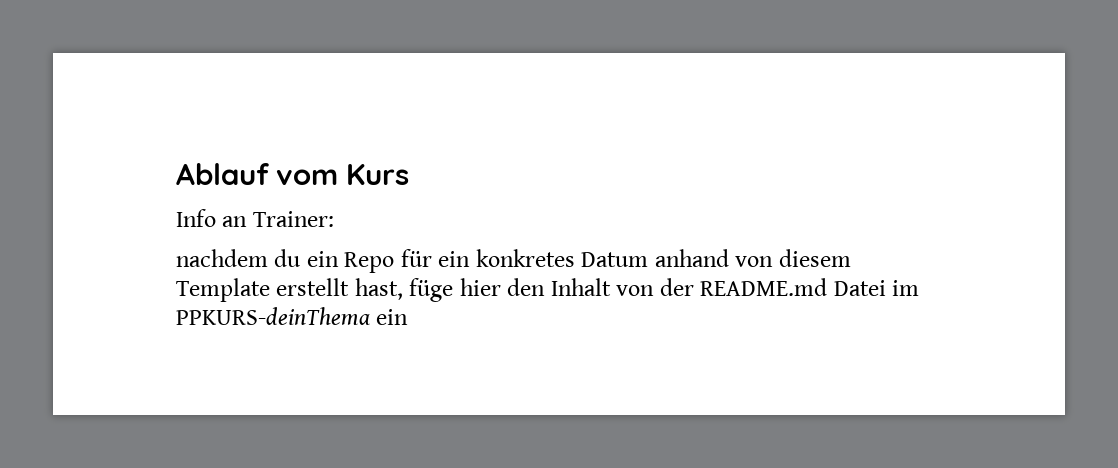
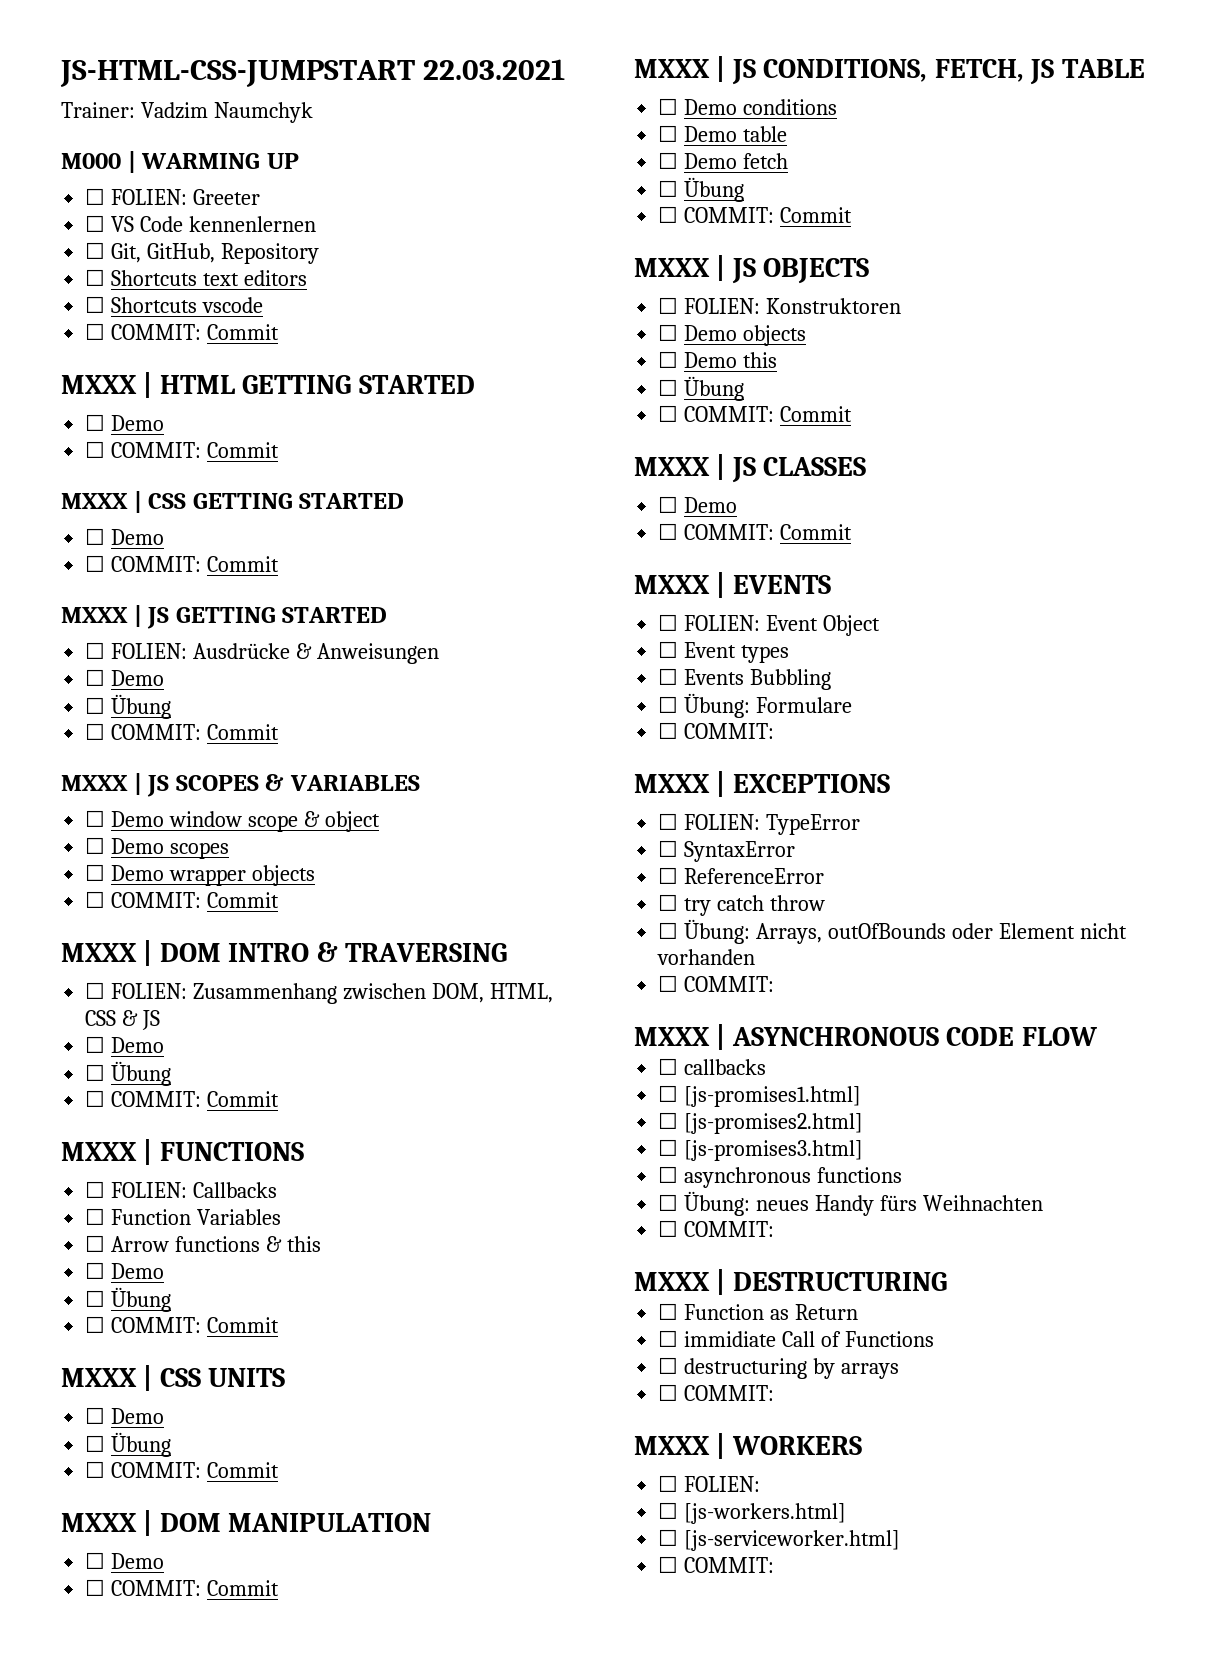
[176,163,409,185] [176,209,334,227] [176,249,851,273] [176,278,920,302] [176,307,409,325] Ablauf vom Kurs // Info an Trainer: // nachdem du ein Repo für ein konkretes Datum anhand von diesem Template erstellt hast, füge hier den Inhalt von der README.md Datei im PPKURS-deinThema ein -> [60,59,566,87] [61,102,313,123] [61,151,299,173] [85,188,261,205] [85,215,317,232] [85,242,320,264] [85,269,308,286] [85,296,264,313] [85,323,280,340] [61,372,475,398] [85,414,165,431] [85,441,280,458] [61,491,405,513] [85,528,165,545] [85,555,280,572] [61,605,388,629] [85,642,439,664] [85,669,165,686] [85,694,172,719] [85,723,280,740] [61,773,421,797] [85,810,380,832] [85,837,230,859] [85,864,316,886] [85,891,280,908] [61,940,508,966] [85,982,553,1004] [85,1010,161,1030] [85,1036,165,1053] [85,1061,172,1086] [85,1090,280,1107] [61,1139,304,1165] [85,1181,278,1198] [85,1208,282,1225] [85,1235,321,1252] [85,1262,165,1279] [85,1287,172,1312] [85,1316,280,1333] [61,1365,286,1391] [85,1407,165,1424] [85,1432,172,1457] [85,1461,280,1478] [61,1510,432,1536] [85,1552,165,1569] [85,1579,280,1596] [634,56,1145,85] [658,98,838,115] [658,125,788,142] [658,152,789,169] [658,177,745,202] [658,206,853,223] [634,255,870,284] [658,297,902,314] [658,324,807,346] [658,351,778,368] [658,376,745,401] [658,405,853,422] [634,454,867,483] [658,496,738,513] [658,523,853,540] [634,572,831,598] [658,614,881,636] [658,641,790,663] [658,668,832,690] [658,693,853,718] [658,722,775,739] [634,771,890,797] [658,813,861,835] [658,840,796,862] [658,867,825,884] [658,894,826,916] [658,919,1127,944] [657,949,756,965] [658,975,775,992] [634,1024,1097,1050] [658,1058,767,1075] [658,1085,862,1107] [658,1112,864,1134] [658,1139,864,1161] [658,1166,903,1188] [658,1191,1043,1216] [658,1220,775,1237] [634,1269,947,1295] [658,1303,859,1320] [658,1330,934,1347] [658,1357,900,1379] [658,1384,775,1401] [634,1433,862,1459] [658,1475,761,1492] [658,1502,847,1524] [658,1529,901,1551] [658,1556,775,1573] JS-HTML-CSS-JUMPSTART 22.03.2021 // Trainer: Vadzim Naumchyk // M000 | WARMING UP // ☐ FOLIEN: Greeter // ☐ VS Code kennenlernen // ☐ Git, GitHub, Repository // ☐ Shortcuts text editors // ☐ Shortcuts vscode // ☐ COMMIT: Commit // MXXX | HTML GETTING STARTED // ☐ Demo // ☐ COMMIT: Commit // MXXX | CSS GETTING STARTED // ☐ Demo // ☐ COMMIT: Commit // MXXX | JS GETTING STARTED // ☐ FOLIEN: Ausdrücke & Anweisungen // ☐ Demo // ☐ Übung // ☐ COMMIT: Commit // MXXX | JS SCOPES & VARIABLES // ☐ Demo window scope & object // ☐ Demo scopes // ☐ Demo wrapper objects // ☐ COMMIT: Commit // MXXX | DOM INTRO & TRAVERSING // ☐ FOLIEN: Zusammenhang zwischen DOM, HTML, CSS & JS // ☐ Demo // ☐ Übung // ☐ COMMIT: Commit // MXXX | FUNCTIONS // ☐ FOLIEN: Callbacks // ☐ Function Variables // ☐ Arrow functions & this // ☐ Demo // ☐ Übung // ☐ COMMIT: Commit // MXXX | CSS UNITS // ☐ Demo // ☐ Übung // ☐ COMMIT: Commit // MXXX | DOM MANIPULATION // ☐ Demo // ☐ COMMIT: Commit // MXXX | JS CONDITIONS, FETCH, JS TABLE // ☐ Demo conditions // ☐ Demo table // ☐ Demo fetch // ☐ Übung // ☐ COMMIT: Commit // MXXX | JS OBJECTS // ☐ FOLIEN: Konstruktoren // ☐ Demo objects // ☐ Demo this // ☐ Übung // ☐ COMMIT: Commit // MXXX | JS CLASSES // ☐ Demo // ☐ COMMIT: Commit // MXXX | EVENTS // ☐ FOLIEN: Event Object // ☐ Event types // ☐ Events Bubbling // ☐ Übung: Formulare // ☐ COMMIT: // MXXX | EXCEPTIONS // ☐ FOLIEN: TypeError // ☐ SyntaxError // ☐ ReferenceError // ☐ try catch throw // ☐ Übung: Arrays, outOfBounds oder Element nicht vorhanden // ☐ COMMIT: // MXXX | ASYNCHRONOUS CODE FLOW // ☐ callbacks // ☐ [js-promises1.html] // ☐ [js-promises2.html] // ☐ [js-promises3.html] // ☐ asynchronous functions // ☐ Übung: neues Handy fürs Weihnachten // ☐ COMMIT: // MXXX | DESTRUCTURING // ☐ Function as Return // ☐ immidiate Call of Functions // ☐ destructuring by arrays // ☐ COMMIT: // MXXX | WORKERS // ☐ FOLIEN: // ☐ [js-workers.html] // ☐ [js-serviceworker.html] // ☐ COMMIT:

